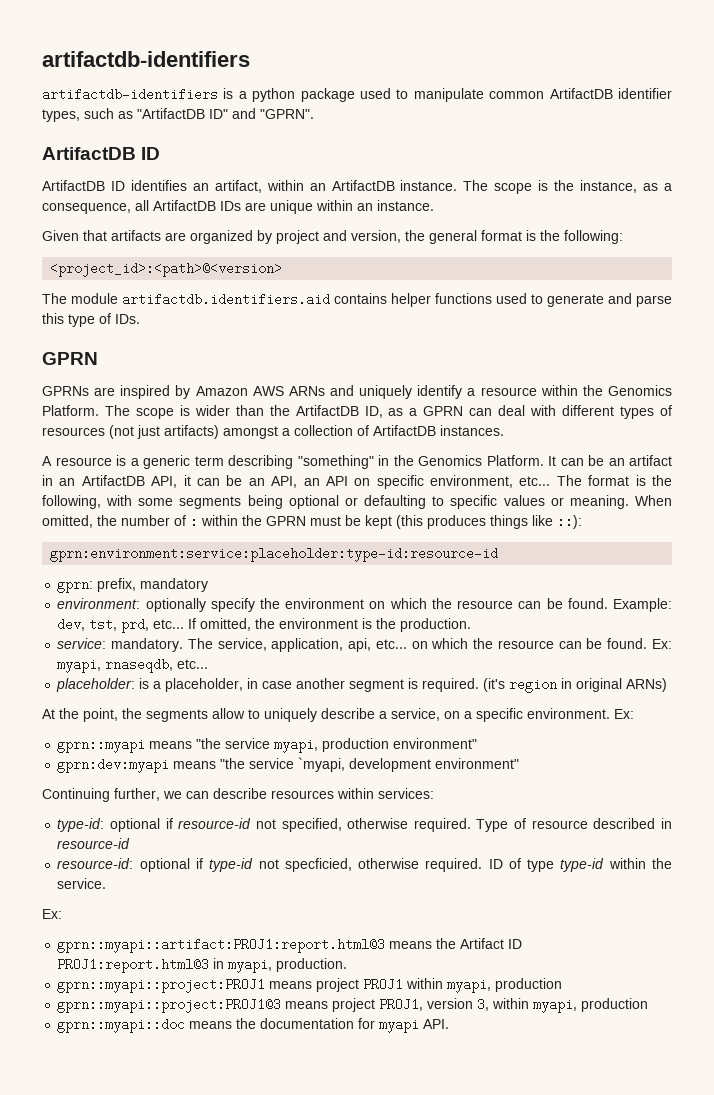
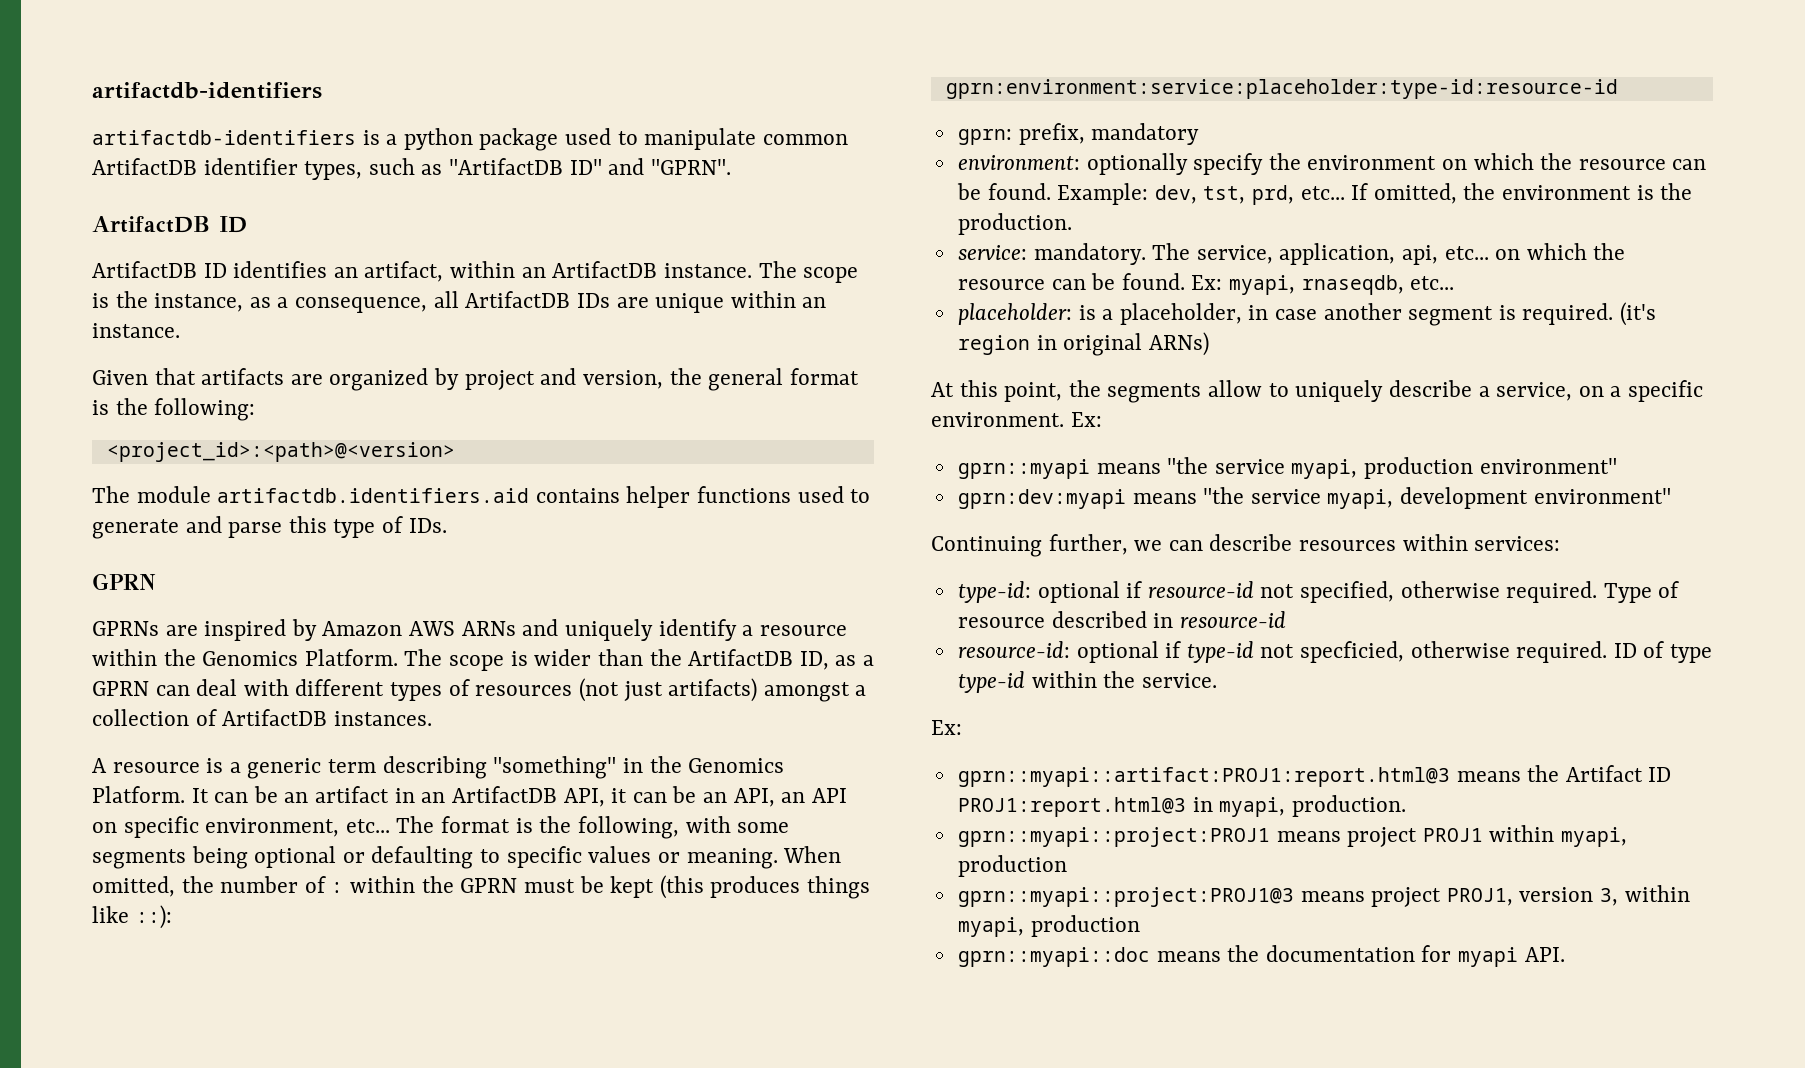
[59,708,79,719] the -> [959,380,998,397] this
[298,757,346,772] `myapi, -> [1327,489,1394,509] myapi,

